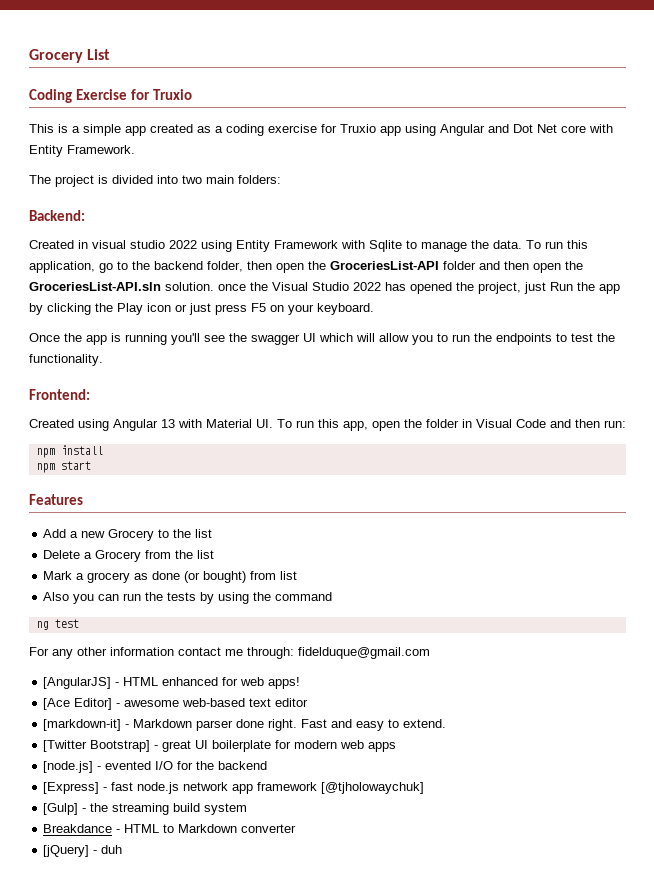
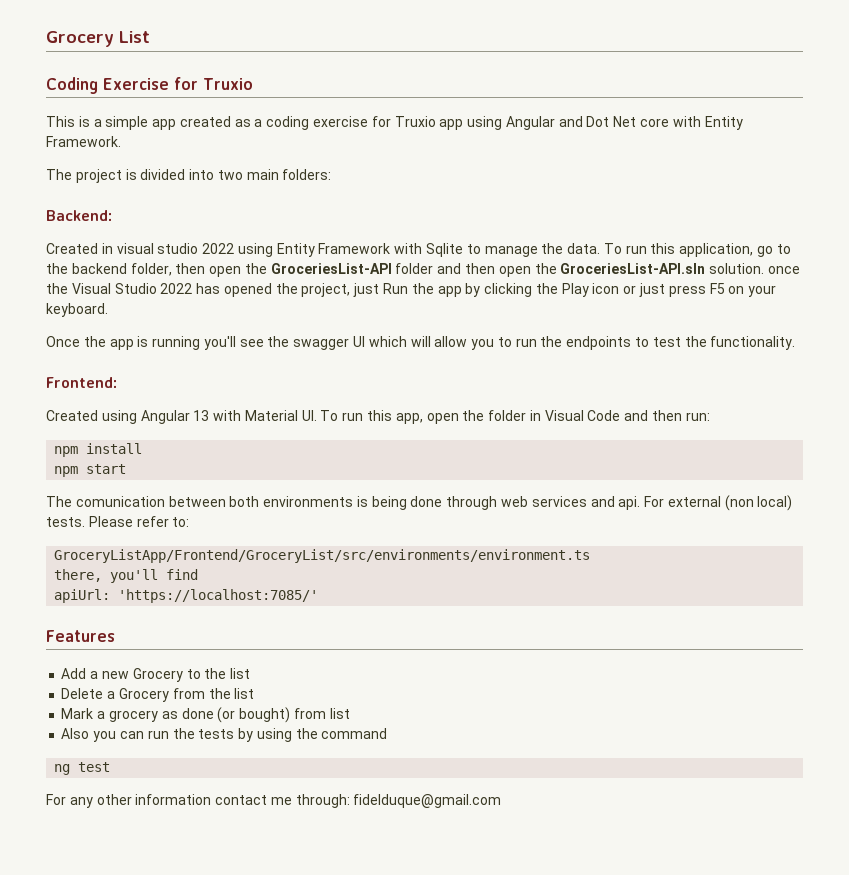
(91, 465) none -> [46,495,793,511] [46,516,190,527] [54,549,591,563] [54,569,199,583] [54,589,319,603] // The comunication between both environments is being done through web services and api. For external (non local) tests. Please refer to: // GroceryListApp/Frontend/GroceryList/src/environments/environment.ts // there, you'll find // apiUrl: 'https://localhost:7085/'
[43,677,301,689] [43,698,309,710] [43,719,447,731] [43,740,397,752] [43,761,268,773] [43,782,425,794] [43,803,248,815] [43,824,297,833] [43,845,123,857] // [AngularJS] - HTML enhanced for web apps! // [Ace Editor] - awesome web-based text editor // [markdown-it] - Markdown parser done right. Fast and easy to extend. // [Twitter Bootstrap] - great UI boilerplate for modern web apps // [node.js] - evented I/O for the backend // [Express] - fast node.js network app framework [@tjholowaychuk] // [Gulp] - the streaming build system // Breakdance - HTML to Markdown converter // [jQuery] - duh -> (502, 801) none

